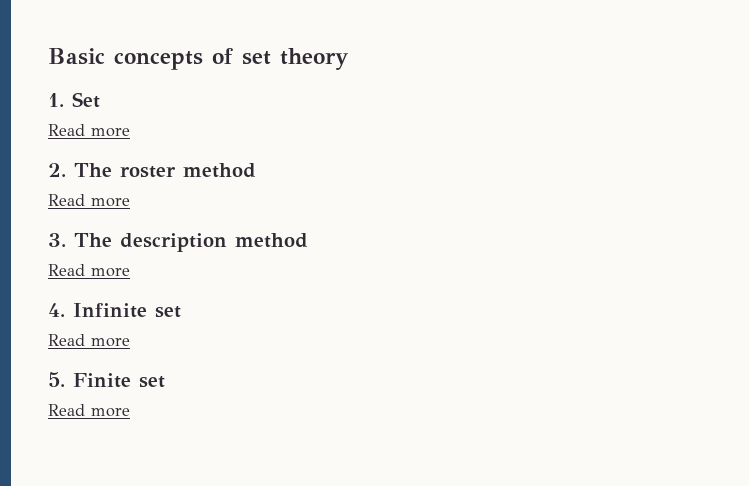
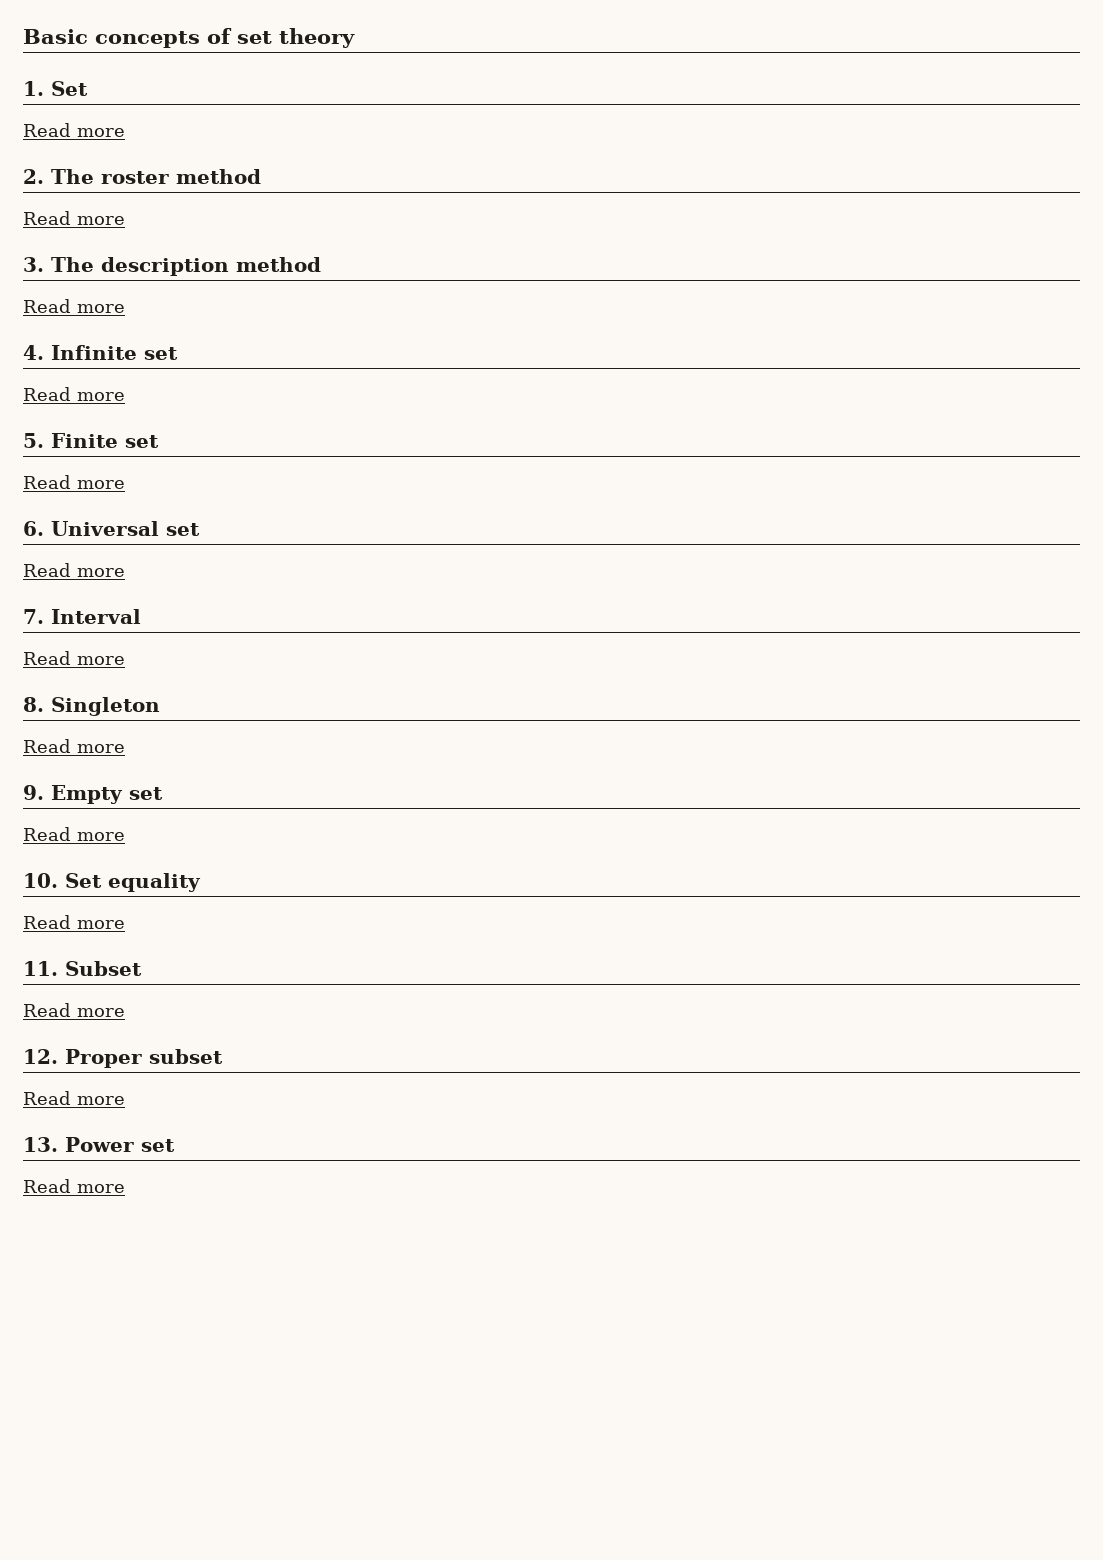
(130, 412) none -> [23,521,200,536] [23,563,125,577] [23,609,141,624] [23,651,125,665] [23,697,160,716] [23,739,125,753] [23,785,163,804] [23,827,125,841] [23,873,201,892] [23,915,125,929] [23,961,142,976] [23,1003,125,1017] [23,1049,223,1068] [23,1091,125,1105] [23,1137,175,1152] [23,1179,125,1193] // 6. Universal set // Read more // 7. Interval // Read more // 8. Singleton // Read more // 9. Empty set // Read more // 10. Set equality // Read more // 11. Subset // Read more // 12. Proper subset // Read more // 13. Power set // Read more

